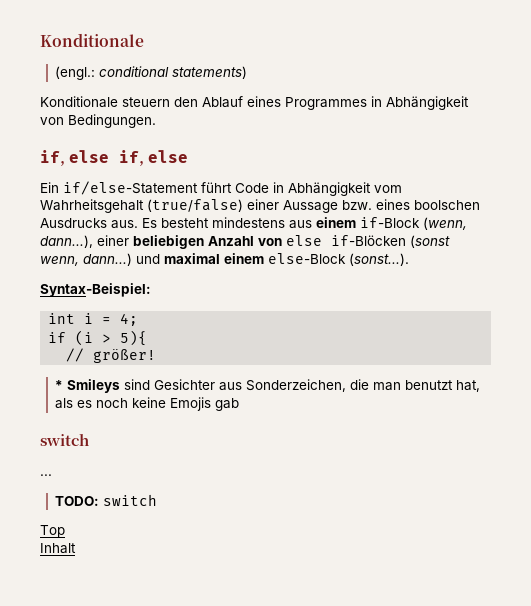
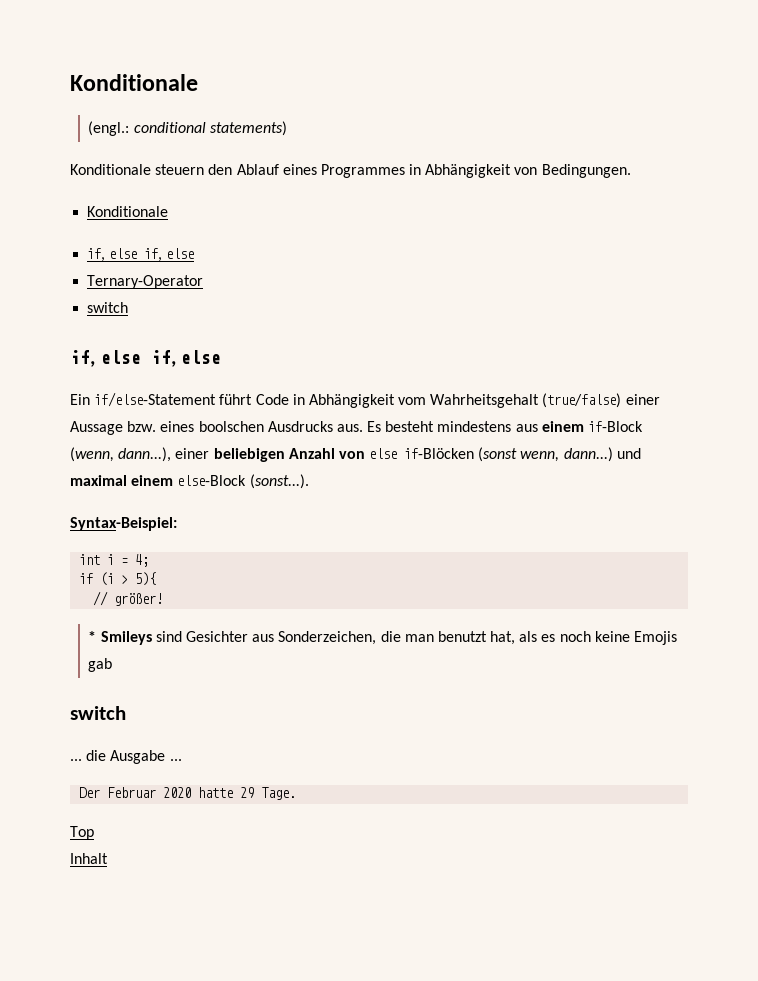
(156, 121) none -> [87,206,169,217] [87,248,195,262] [87,275,204,289] [87,302,129,313] // Konditionale // if, else if, else // Ternary-Operator // switch
[55,494,158,506] // TODO: switch -> [86,750,182,764] [79,787,297,800] die Ausgabe ... // Der Februar 2020 hatte 29 Tage.

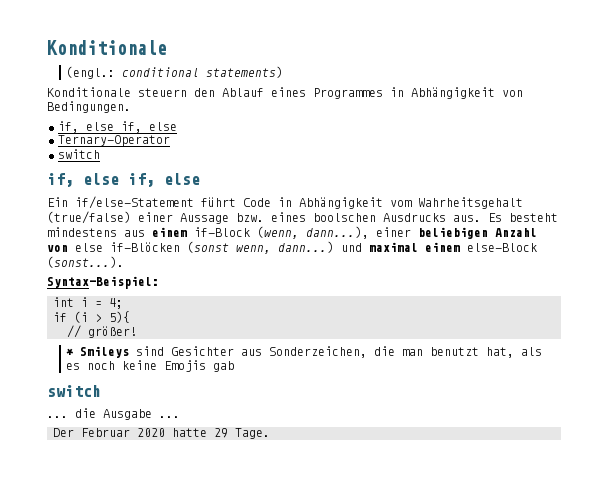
[87,206,169,217] // Konditionale -> (131, 107) none
[70,826,94,840] [70,853,108,864] // Top // Inhalt -> (270, 433) none

